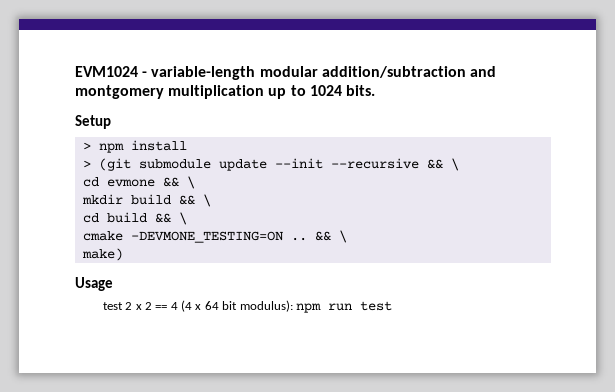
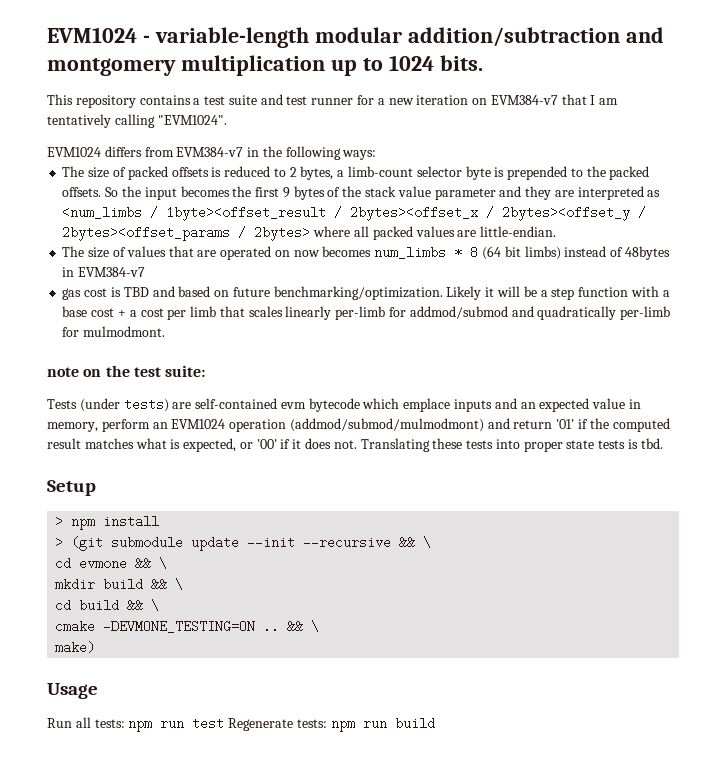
(375, 90) none -> [47,94,619,108] [47,114,227,128] [47,146,377,160] [62,166,650,180] [62,186,661,200] [62,206,647,221] [62,226,557,241] [62,246,670,260] [62,267,146,277] [62,286,670,300] [62,306,671,320] [62,326,166,337] [47,365,206,377] [47,398,641,412] [47,418,670,432] [47,438,663,452] // This repository contains a test suite and test runner for a new iteration on EVM384-v7 that I am tentatively calling "EVM1024". // EVM1024 differs from EVM384-v7 in the following ways: // The size of packed offsets is reduced to 2 bytes, a limb-count selector byte is prepended to the packed offsets. So the input becomes the first 9 bytes of the stack value parameter and they are interpreted as <num_limbs / 1byte><offset_result / 2bytes><offset_x / 2bytes><offset_y / 2bytes><offset_params / 2bytes> where all packed values are little-endian. // The size of values that are operated on now becomes num_limbs * 8 (64 bit limbs) instead of 48bytes in EVM384-v7 // gas cost is TBD and based on future benchmarking/optimization. Likely it will be a step function with a base cost + a cost per limb that scales linearly per-limb for addmod/submod and quadratically per-limb for mulmodmont. // note on the test suite: // Tests (under tests) are self-contained evm bytecode which emplace inputs and an expected value in memory, perform an EVM1024 operation (addmod/submod/mulmodmont) and return '01' if the computed result matches what is expected, or '00' if it does not. Translating these tests into proper state tests is tbd.
[102,300,392,313] test 2 x 2 == 4 (4 x 64 bit modulus): npm run test -> [47,717,435,732] Run all tests: npm run test Regenerate tests: npm run build

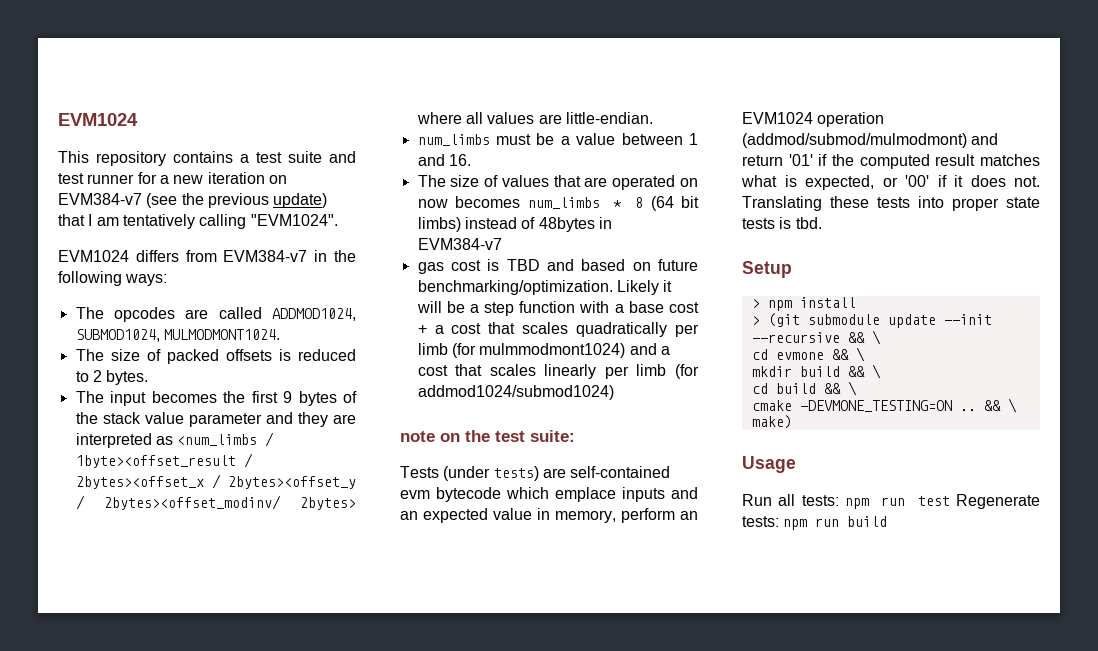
[47,27,664,48] [47,55,483,76] EVM1024 - variable-length modular addition/subtraction and montgomery multiplication up to 1024 bits. -> [58,113,138,126] EVM1024
(558, 100) none -> [146,193,328,208] (see the previous update)
(377, 155) none -> [75,307,356,322] [75,329,280,342] // The opcodes are called ADDMOD1024, SUBMOD1024, MULMODMONT1024.
[300,166,650,180] [62,186,141,197] bytes, a limb-count selector byte is prepended to the packed offsets. So the -> [106,370,149,385] [75,391,104,403] bytes. // The
[62,226,247,241] 2bytes><offset_params / -> [103,495,281,510] 2bytes><offset_modinv/
[372,226,413,240] packed -> (483, 118) none
(557, 231) none -> [417,133,698,146] [417,154,471,166] // num_limbs must be a value between 1 and 16.
[167,306,671,320] [62,326,166,337] per limb that scales linearly per-limb for addmod/submod and quadratically per-limb for mulmodmont. -> [488,322,699,337] [417,343,670,358] [417,364,699,379] [417,385,614,400] that scales quadratically per limb (for mulmmodmont1024) and a cost that scales linearly per limb (for addmod1024/submod1024)

